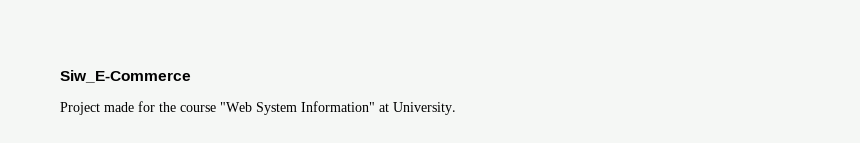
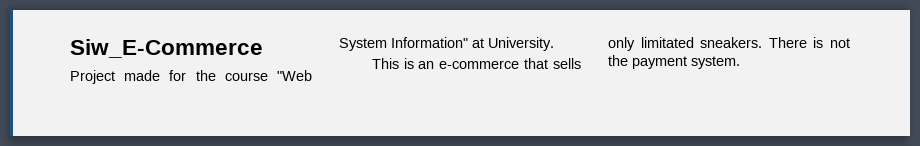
(456, 108) none -> [371,58,581,69] [608,37,850,51] [608,55,740,69] // This is an e-commerce that sells only limitated sneakers. There is not the payment system.

